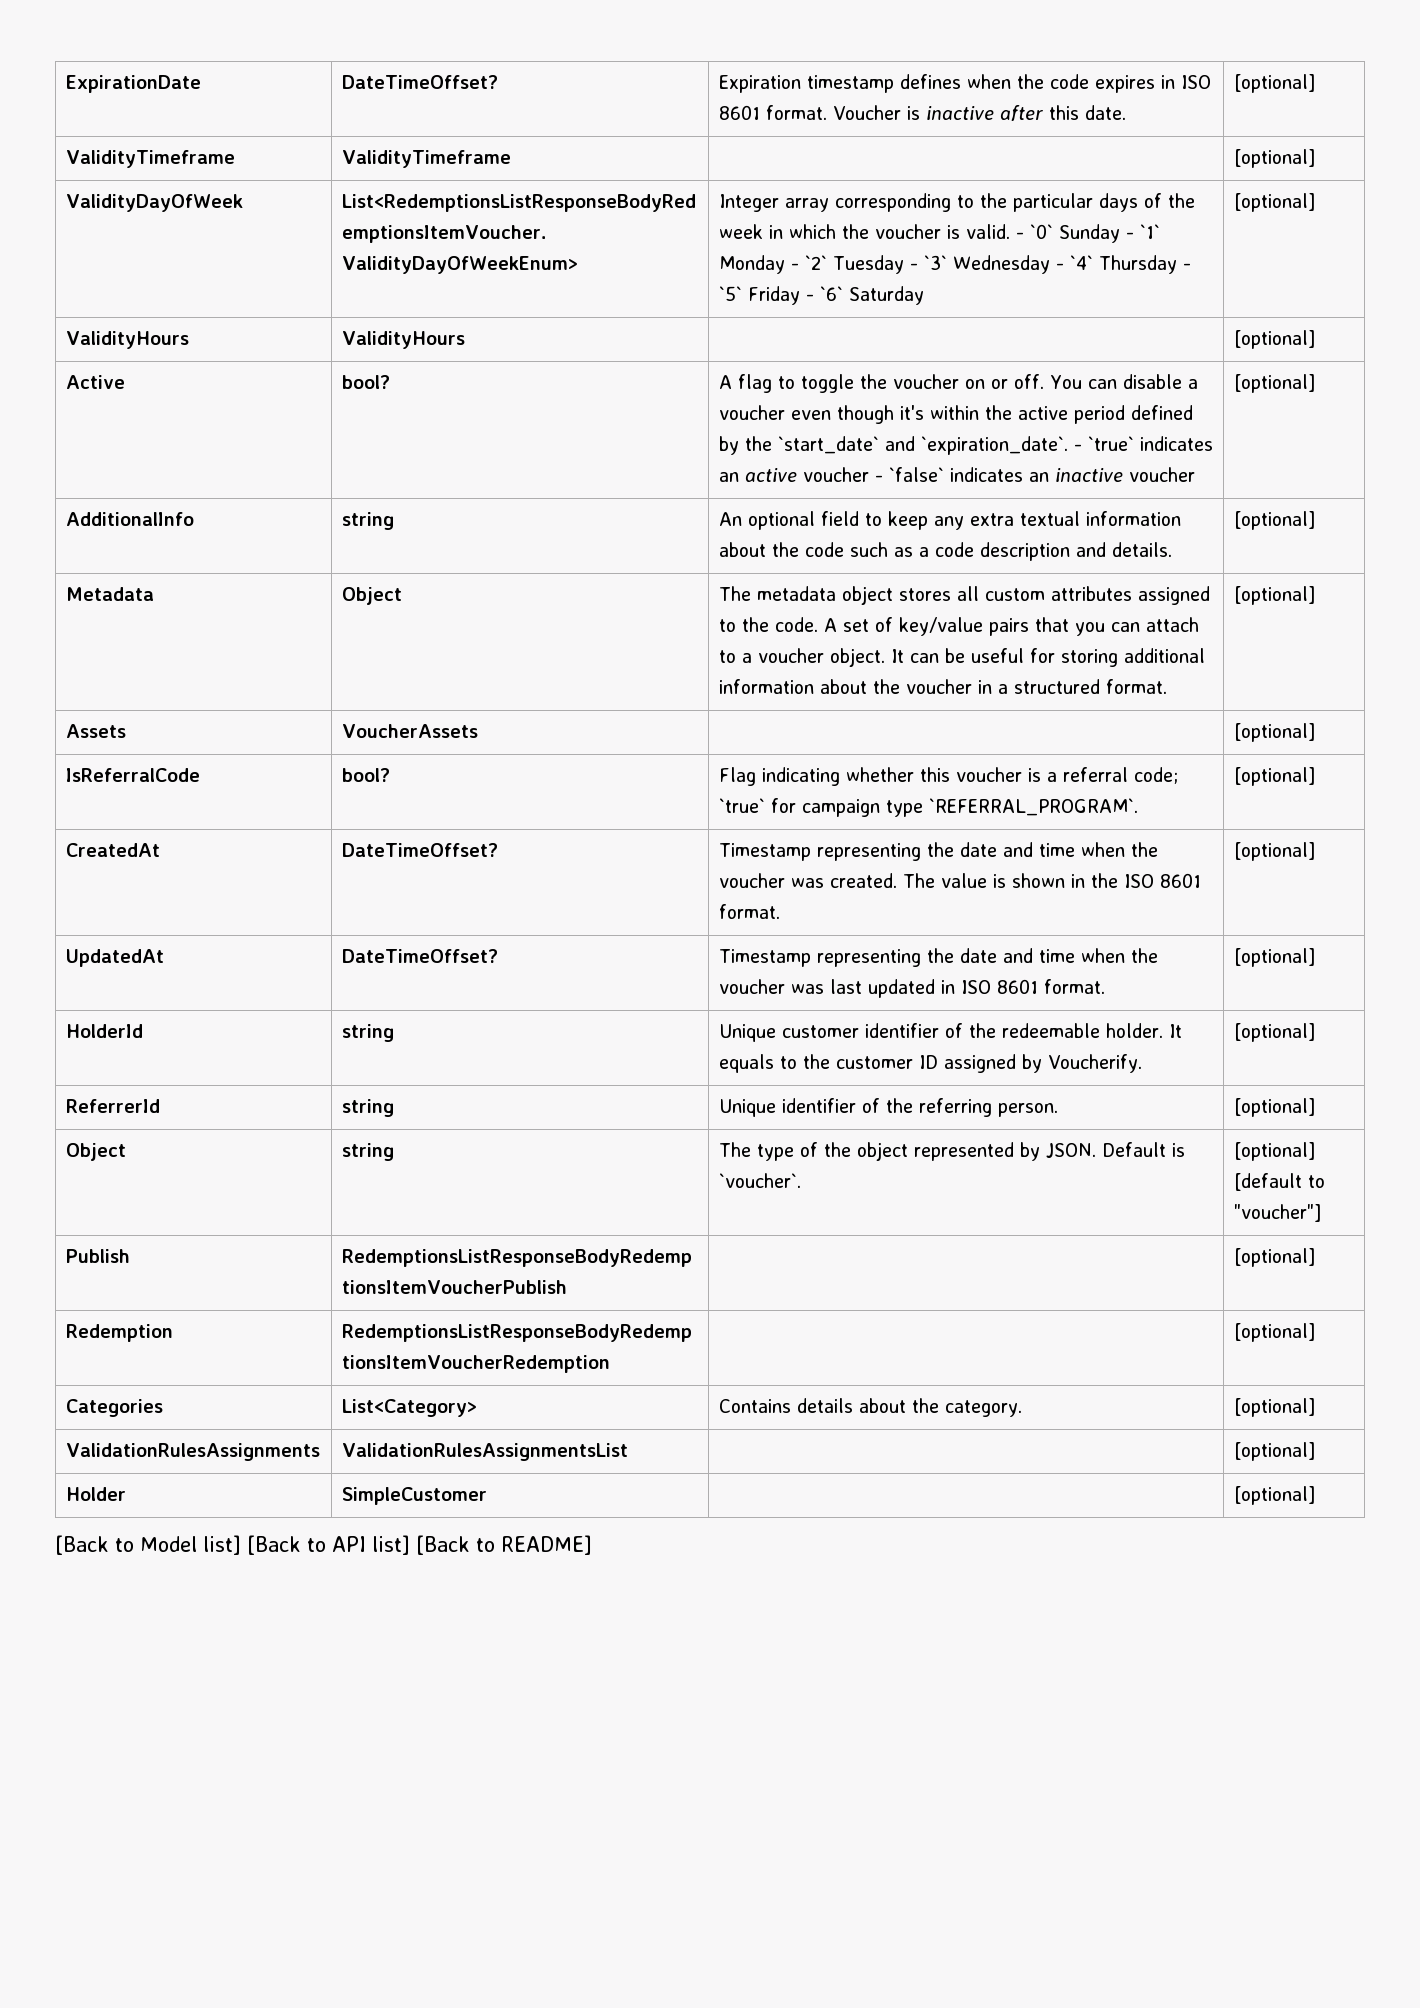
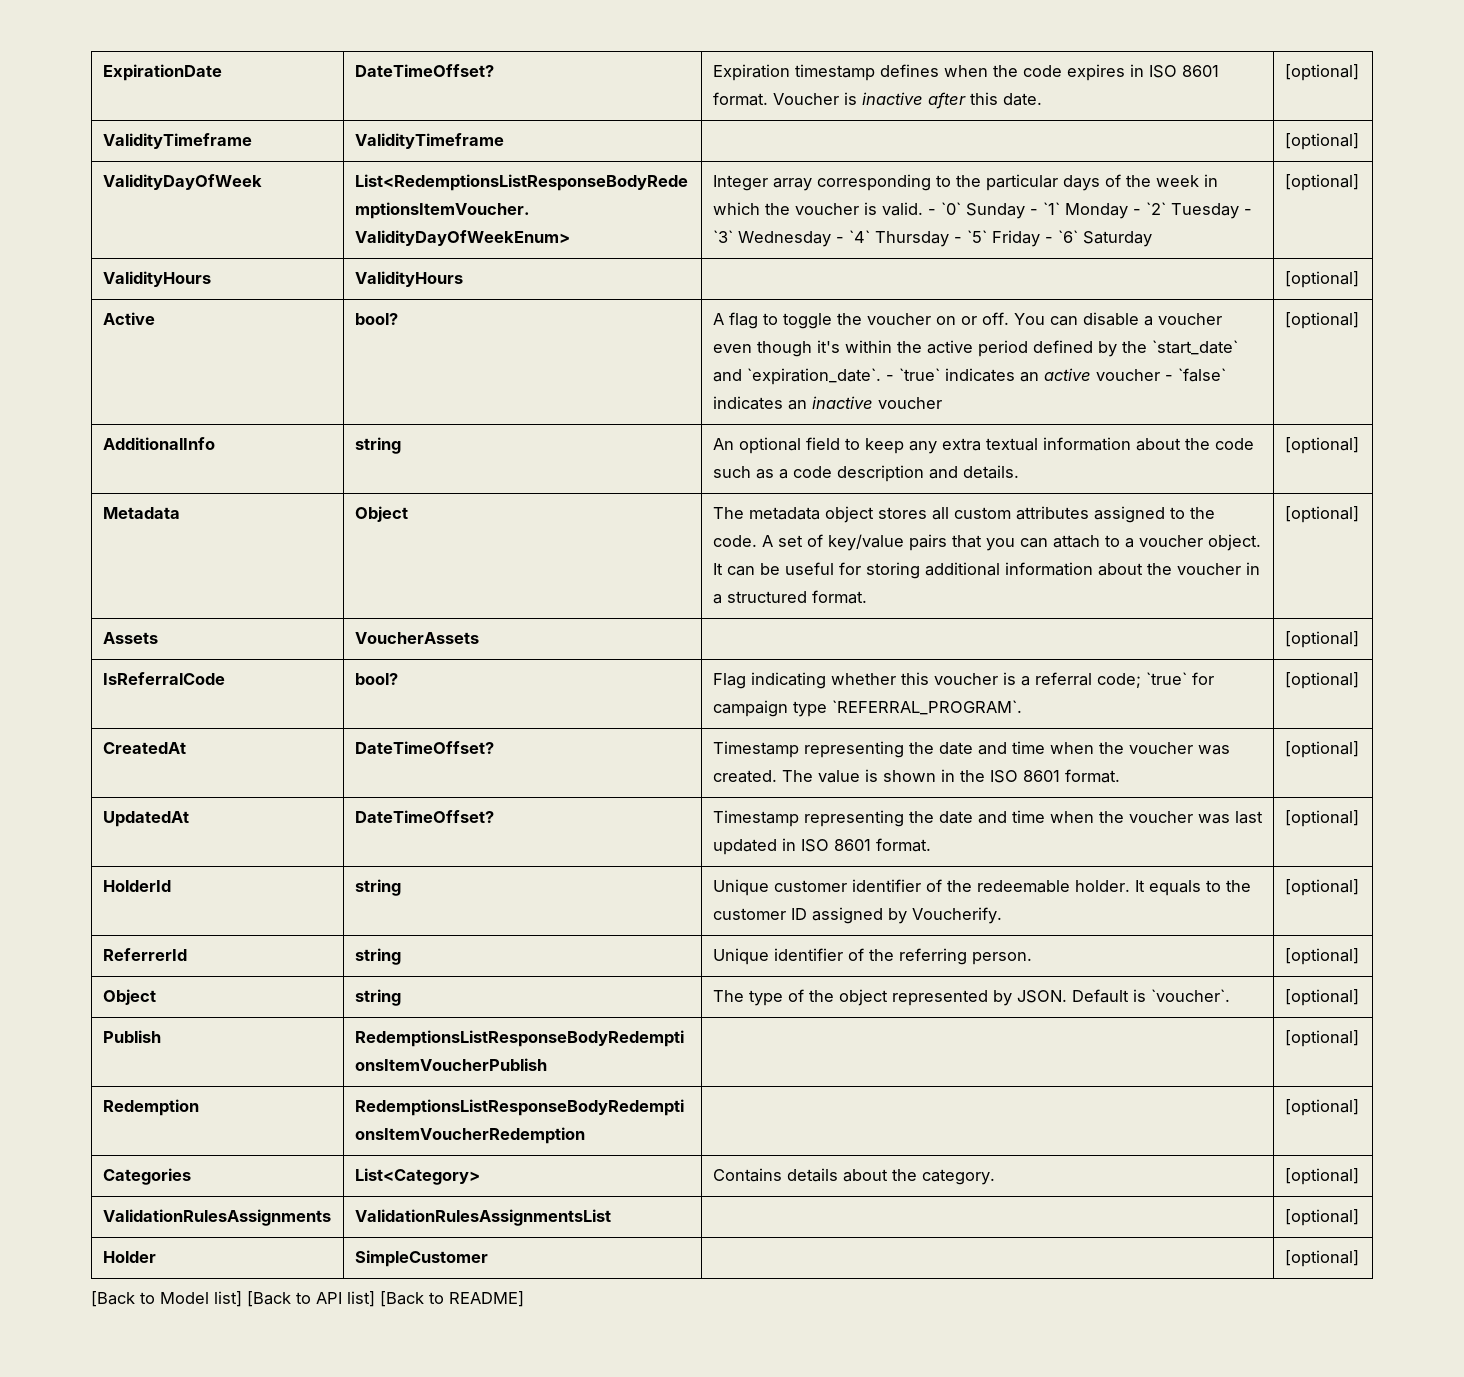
[1233,1173,1325,1191] [1233,1204,1322,1222] [default to "voucher"] -> (1359, 997) none

